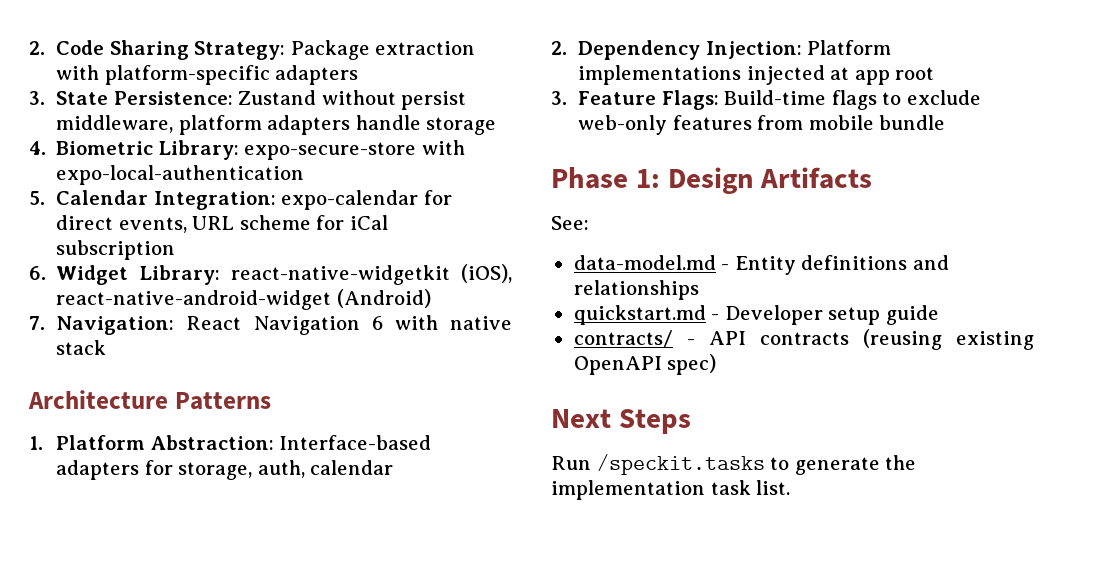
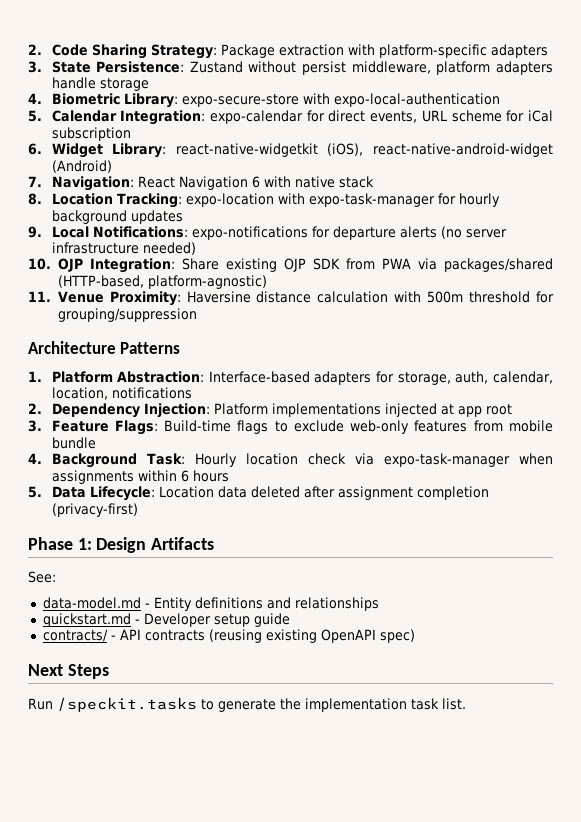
(107, 347) none -> [28,193,500,208] [51,210,183,224] [28,226,507,240] [51,242,196,255] [28,258,553,273] [57,275,267,289] [28,291,554,306] [57,308,197,322] // 8. Location Tracking: expo-location with expo-task-manager for hourly background updates // 9. Local Notifications: expo-notifications for departure alerts (no server infrastructure needed) // 10. OJP Integration: Share existing OJP SDK from PWA via packages/shared (HTTP-based, platform-agnostic) // 11. Venue Proximity: Haversine distance calculation with 500m threshold for grouping/suppression
[310,460,394,475] calendar -> [492,371,553,384] [51,387,192,400] calendar, location, notifications
(946, 122) none -> [28,453,553,468] [51,470,229,484] [28,486,489,501] [51,503,138,517] // 4. Background Task: Hourly location check via expo-task-manager when assignments within 6 hours // 5. Data Lifecycle: Location data deleted after assignment completion (privacy-first)

